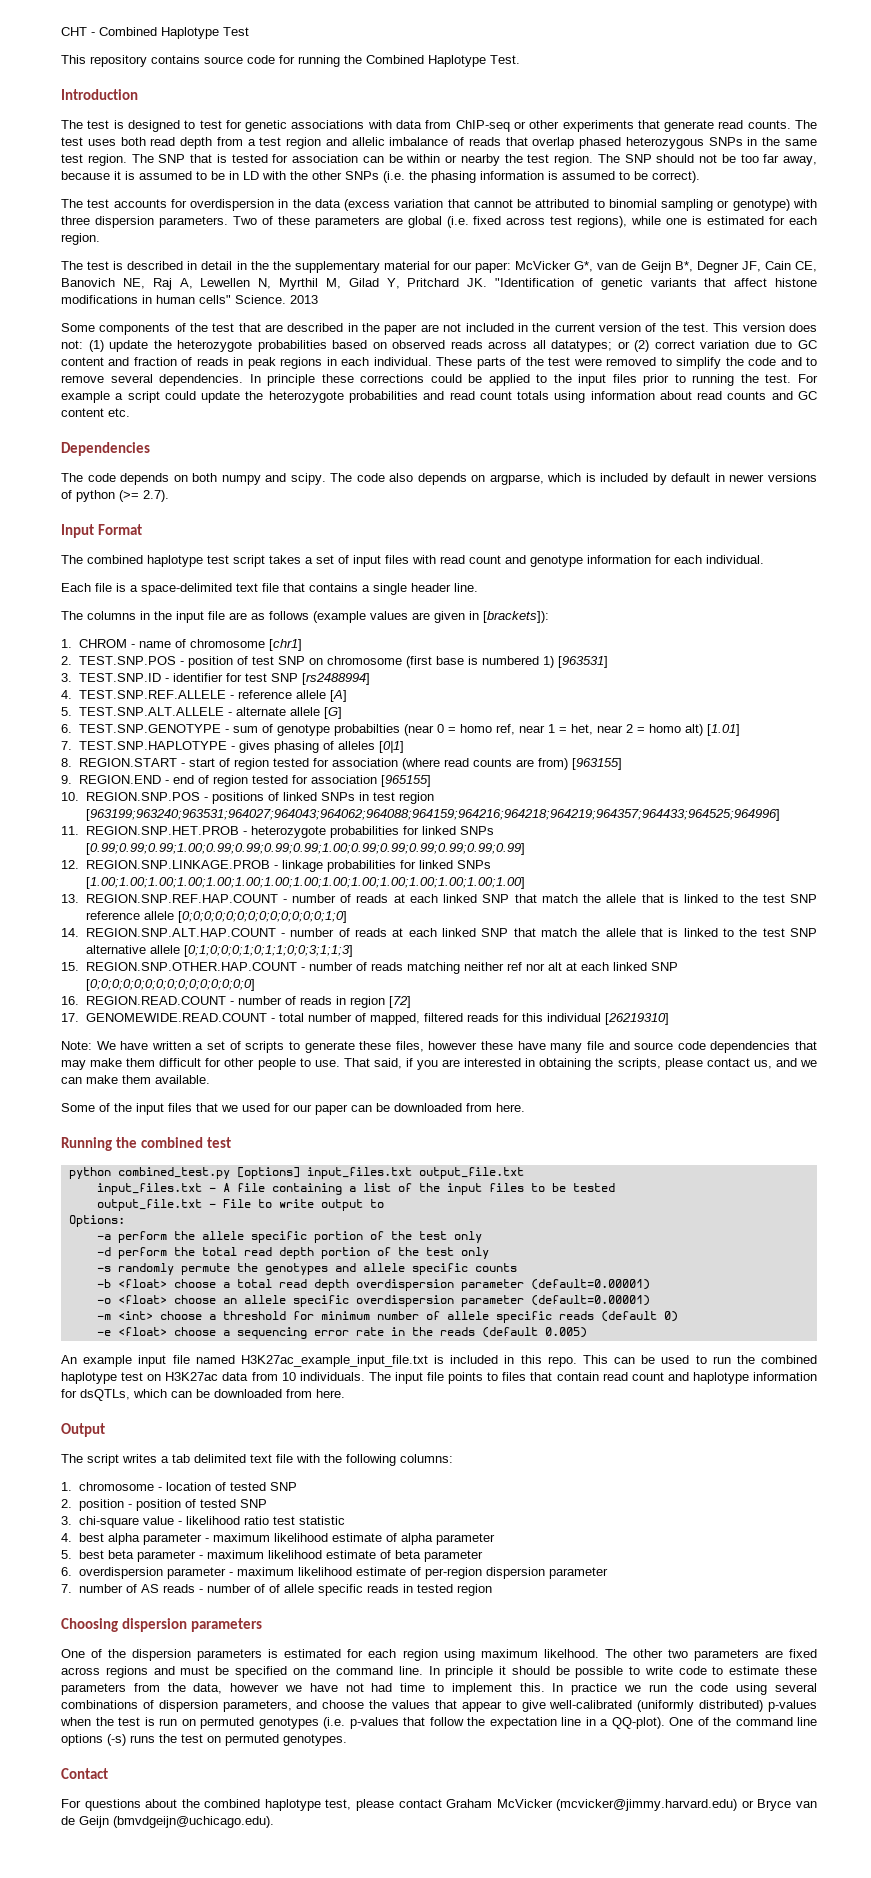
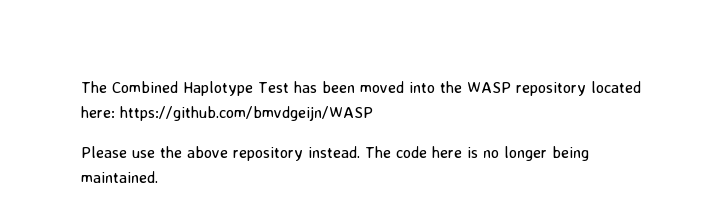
[61,27,95,36] CHT - -> [81,81,107,93] The
[61,55,520,67] [61,89,138,100] [61,120,817,132] [61,137,818,149] [61,154,817,166] [61,171,700,183] [61,199,818,211] [61,216,817,228] [61,233,100,245] [61,261,817,273] [61,278,818,290] [61,295,318,304] [61,323,817,335] [61,340,817,352] [61,357,817,369] [61,374,818,386] [61,391,818,403] [61,408,130,417] [61,442,150,456] [61,473,817,485] [61,490,169,502] [61,524,143,538] [61,555,764,567] [61,583,478,595] [61,611,549,623] [61,639,302,651] [61,656,608,668] [61,673,370,685] [61,690,347,702] [61,707,342,719] [61,724,740,736] [61,741,404,753] [61,758,622,770] [61,775,431,787] [61,792,434,804] [85,809,780,821] [61,826,494,838] [85,843,525,855] [61,860,491,872] [85,877,525,889] [61,894,817,903] [85,911,347,923] [61,928,818,937] [85,945,353,957] [61,962,678,974] [85,979,255,991] [61,996,411,1008] [61,1013,669,1025] [61,1041,817,1053] [61,1058,817,1070] [61,1075,210,1084] [61,1103,525,1115] [61,1137,232,1151] [68,1167,524,1179] [96,1183,615,1195] [96,1199,384,1211] [68,1215,125,1227] [96,1231,482,1243] [96,1247,489,1259] [96,1263,517,1275] [96,1279,650,1291] [96,1295,650,1307] [96,1311,678,1323] [96,1327,587,1339] [61,1355,817,1367] [61,1372,818,1384] [61,1389,345,1401] [61,1423,105,1437] [61,1454,453,1466] [61,1482,297,1491] [61,1499,267,1511] [61,1516,345,1528] [61,1533,495,1545] [61,1550,483,1562] [61,1567,608,1579] [61,1584,492,1596] [61,1618,263,1632] [61,1649,817,1661] [61,1666,818,1678] [61,1683,817,1695] [61,1700,818,1712] [60,1717,817,1729] [61,1734,347,1746] [61,1768,108,1779] [61,1799,817,1811] [61,1816,274,1828] // This repository contains source code for running the Combined Haplotype Test. // Introduction // The test is designed to test for genetic associations with data from ChIP-seq or other experiments that generate read counts. The test uses both read depth from a test region and allelic imbalance of reads that overlap phased heterozygous SNPs in the same test region. The SNP that is tested for association can be within or nearby the test region. The SNP should not be too far away, because it is assumed to be in LD with the other SNPs (i.e. the phasing information is assumed to be correct). // The test accounts for overdispersion in the data (excess variation that cannot be attributed to binomial sampling or genotype) with three dispersion parameters. Two of these parameters are global (i.e. fixed across test regions), while one is estimated for each region. // The test is described in detail in the the supplementary material for our paper: McVicker G*, van de Geijn B*, Degner JF, Cain CE, Banovich NE, Raj A, Lewellen N, Myrthil M, Gilad Y, Pritchard JK. "Identification of genetic variants that affect histone modifications in human cells" Science. 2013 // Some components of the test that are described in the paper are not included in the current version of the test. This version does not: (1) update the heterozygote probabilities based on observed reads across all datatypes; or (2) correct variation due to GC content and fraction of reads in peak regions in each individual. These parts of the test were removed to simplify the code and to remove several dependencies. In principle these corrections could be applied to the input files prior to running the test. For example a script could update the heterozygote probabilities and read count totals using information about read counts and GC content etc. // Dependencies // The code depends on both numpy and scipy. The code also depends on argparse, which is included by default in newer versions of python (>= 2.7). // Input Format // The combined haplotype test script takes a set of input files with read count and genotype information for each individual. // Each file is a space-delimited text file that contains a single header line. // The columns in the input file are as follows (example values are given in [brackets]): // 1. CHROM - name of chromosome [chr1] // 2. TEST.SNP.POS - position of test SNP on chromosome (first base is numbered 1) [963531] // 3. TEST.SNP.ID - identifier for test SNP [rs2488994] // 4. TEST.SNP.REF.ALLELE - reference allele [A] // 5. TEST.SNP.ALT.ALLELE - alternate allele [G] // 6. TEST.SNP.GENOTYPE - sum of genotype probabilties (near 0 = homo ref, near 1 = het, near 2 = homo alt) [1.01] // 7. TEST.SNP.HAPLOTYPE - gives phasing of alleles [0|1] // 8. REGION.START - start of region tested for association (where read counts are from) [963155] // 9. REGION.END - end of region tested for association [965155] // 10. REGION.SNP.POS - positions of linked SNPs in test region [963199;963240;963531;964027;964043;964062;964088;964159;964216;964218;964219;964357;964433;964525;964996] // 11. REGION.SNP.HET.PROB - heterozygote probabilities for linked SNPs [0.99;0.99;0.99;1.00;0.99;0.99;0.99;0.99;1.00;0.99;0.99;0.99;0.99;0.99;0.99] // 12. REGION.SNP.LINKAGE.PROB - linkage probabilities for linked SNPs [1.00;1.00;1.00;1.00;1.00;1.00;1.00;1.00;1.00;1.00;1.00;1.00;1.00;1.00;1.00] // 13. REGION.SNP.REF.HAP.COUNT - number of reads at each linked SNP that match the allele that is linked to the test SNP reference allele [0;0;0;0;0;0;0;0;0;0;0;0;0;1;0] // 14. REGION.SNP.ALT.HAP.COUNT - number of reads at each linked SNP that match the allele that is linked to the test SNP alternative allele [0;1;0;0;0;1;0;1;1;0;0;3;1;1;3] // 15. REGION.SNP.OTHER.HAP.COUNT - number of reads matching neither ref nor alt at each linked SNP [0;0;0;0;0;0;0;0;0;0;0;0;0;0;0] // 16. REGION.READ.COUNT - number of reads in region [72] // 17. GENOMEWIDE.READ.COUNT - total number of mapped, filtered reads for this individual [26219310] // Note: We have written a set of scripts to generate these files, however these have many file and source code dependencies that may make them difficult for other people to use. That said, if you are interested in obtaining the scripts, please contact us, and we can make them available. // Some of the input files that we used for our paper can be downloaded from here. // Running the combined test // python combined_test.py [options] input_files.txt output_file.txt // input_files.txt - A file containing a list of the input files to be tested // output_file.txt - File to write output to // Options: // -a perform the allele specific portion of the test only // -d perform the total read depth portion of the test only // -s randomly permute the genotypes and allele specific counts // -b <float> choose a total read depth overdispersion parameter (default=0.00001) // -o <float> choose an allele specific overdispersion parameter (default=0.00001) // -m <int> choose a threshold for minimum number of allele specific reads (default 0) // -e <float> choose a sequencing error rate in the reads (default 0.005) // An example input file named H3K27ac_example_input_file.txt is included in this repo. This can be used to run the combined haplotype test on H3K27ac data from 10 individuals. The input file points to files that contain read count and haplotype information for dsQTLs, which can be downloaded from here. // Output // The script writes a tab delimited text file with the following columns: // 1. chromosome - location of tested SNP // 2. position - position of tested SNP // 3. chi-square value - likelihood ratio test statistic // 4. best alpha parameter - maximum likelihood estimate of alpha parameter // 5. best beta parameter - maximum likelihood estimate of beta parameter // 6. overdispersion parameter - maximum likelihood estimate of per-region dispersion parameter // 7. number of AS reads - number of of allele specific reads in tested region // Choosing dispersion parameters // One of the dispersion parameters is estimated for each region using maximum likelhood. The other two parameters are fixed across regions and must be specified on the command line. In principle it should be possible to write code to estimate these parameters from the data, however we have not had time to implement this. In practice we run the code using several combinations of dispersion parameters, and choose the values that appear to give well-calibrated (uniformly distributed) p-values when the test is run on permuted genotypes (i.e. p-values that follow the expectation line in a QQ-plot). One of the command line options (-s) runs the test on permuted genotypes. // Contact // For questions about the combined haplotype test, please contact Graham McVicker (mcvicker@jimmy.harvard.edu) or Bryce van de Geijn (bmvdgeijn@uchicago.edu). -> [293,81,641,96] [81,106,373,121] [81,146,589,161] [81,171,158,183] has been moved into the WASP repository located here: https://github.com/bmvdgeijn/WASP // Please use the above repository instead. The code here is no longer being maintained.

